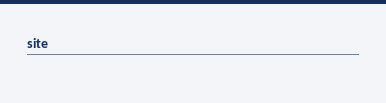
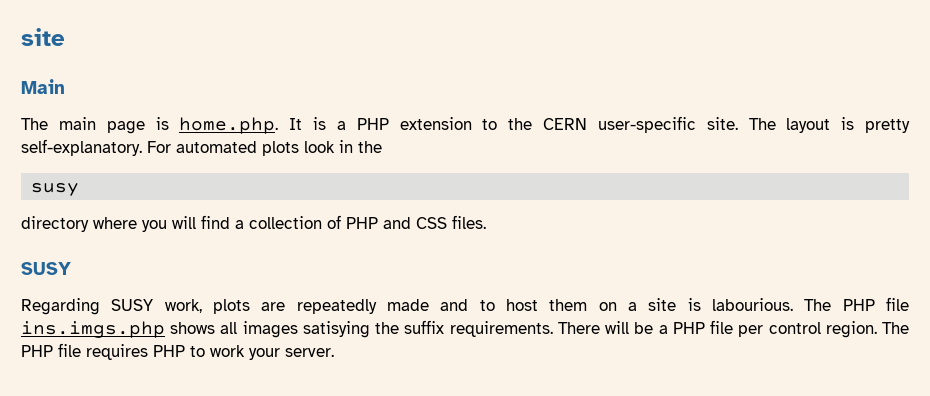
[27,38,48,48] site -> [21,28,65,46] [21,79,65,94] [21,116,911,134] [21,139,382,156] [31,183,80,196] [21,215,486,232] [21,262,71,275] [21,297,910,315] [21,320,910,338] [21,343,334,360] site // Main // The main page is home.php. It is a PHP extension to the CERN user-specific site. The layout is pretty self-explanatory. For automated plots look in the // susy // directory where you will find a collection of PHP and CSS files. // SUSY // Regarding SUSY work, plots are repeatedly made and to host them on a site is labourious. The PHP file ins.imgs.php shows all images satisying the suffix requirements. There will be a PHP file per control region. The PHP file requires PHP to work your server.

